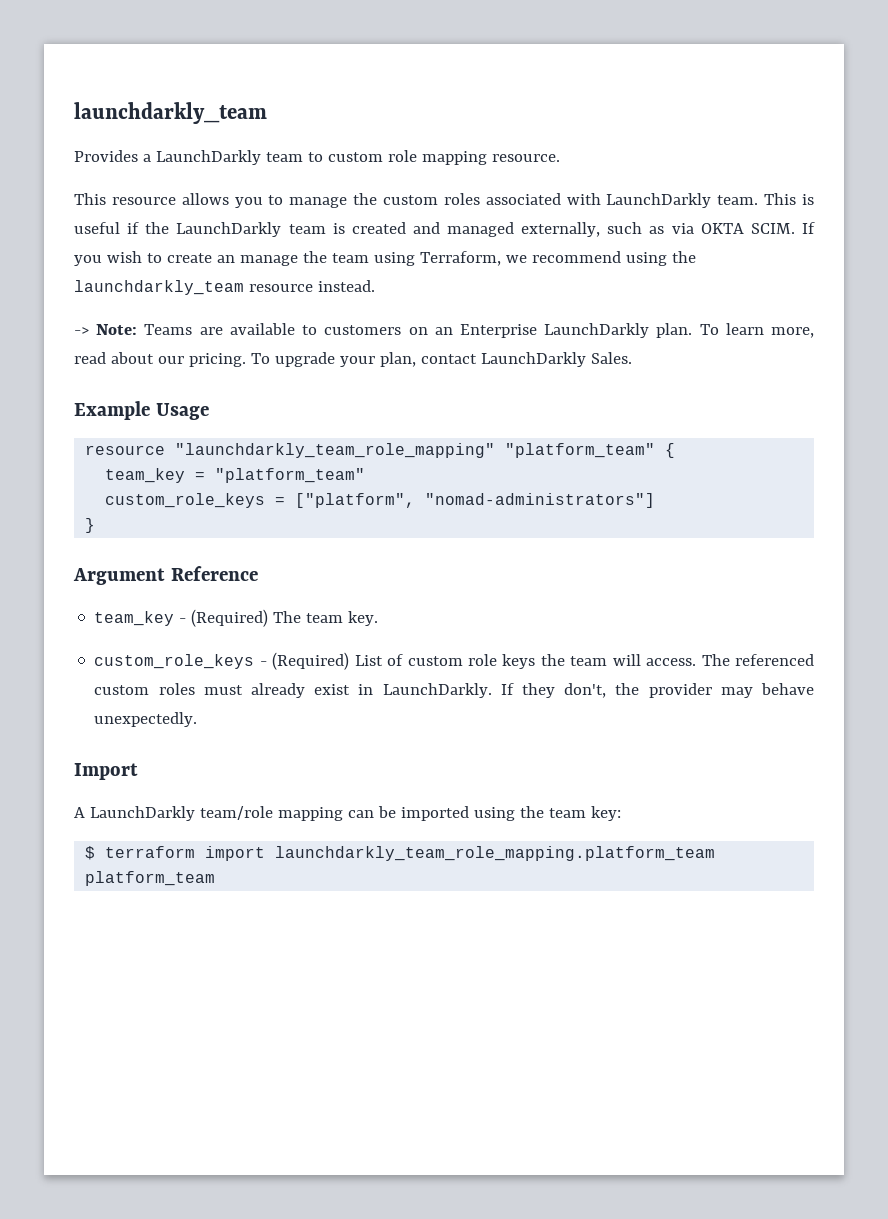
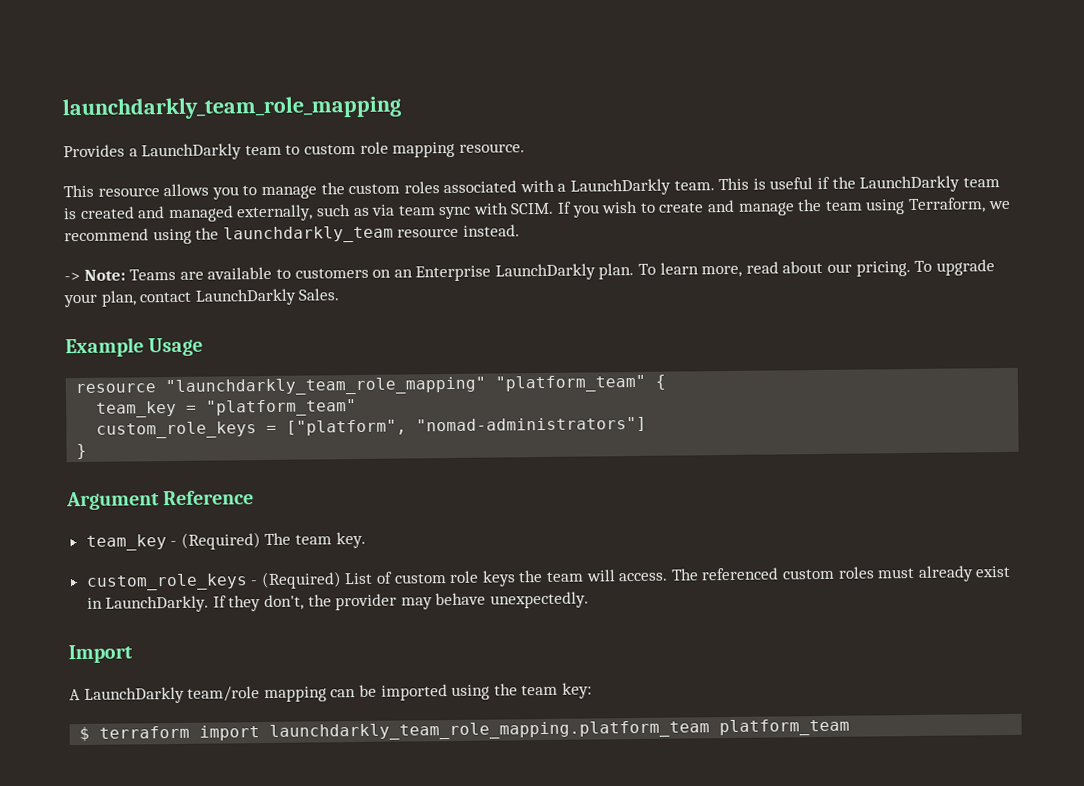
[74,102,267,124] launchdarkly_team -> [62,95,401,121] launchdarkly_team_role_mapping
(601, 199) none -> [557,183,567,192] a
[700,223,744,234] OKTA -> [397,202,509,220] team sync with
[216,255,235,263] an -> [707,199,736,213] and

